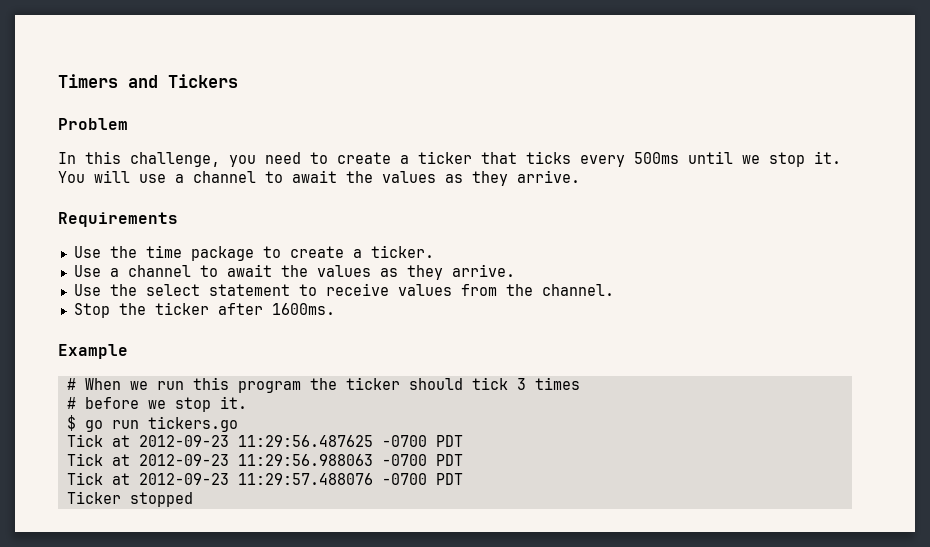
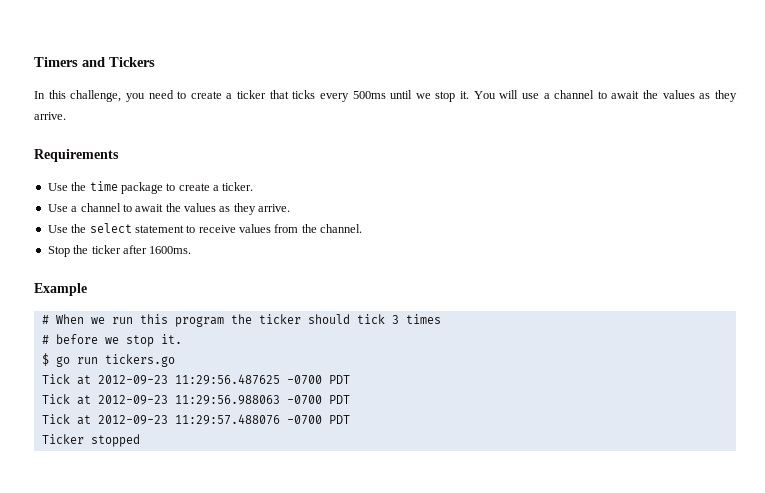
[58,118,128,130] // Problem -> (155, 62) none

